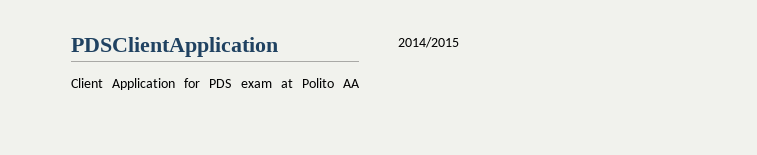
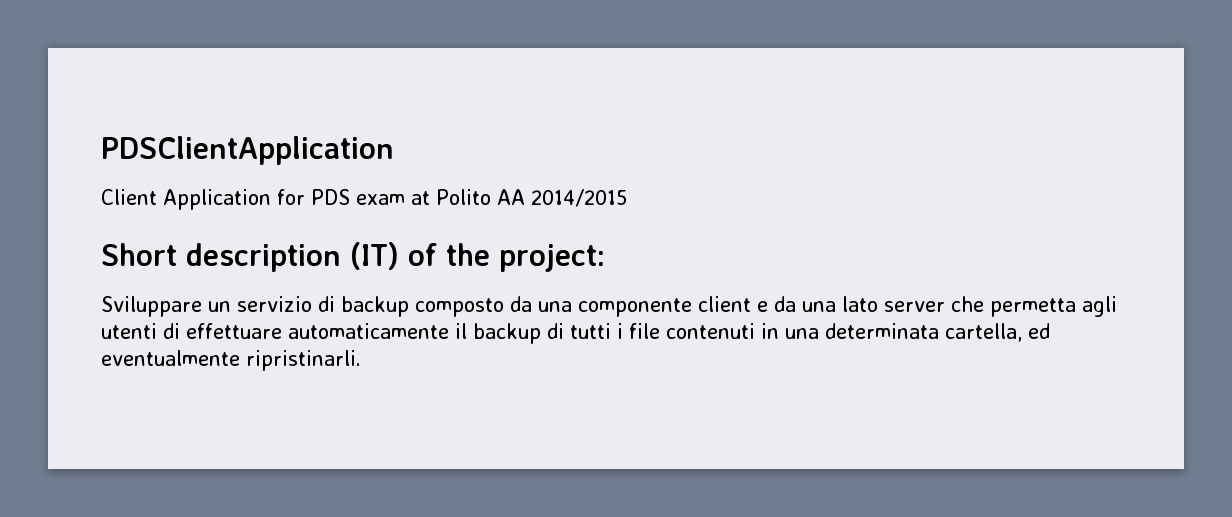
(459, 42) none -> [101,242,605,272] [101,296,1117,317] [101,323,1050,344] [101,350,361,371] // Short description (IT) of the project: // Sviluppare un servizio di backup composto da una componente client e da una lato server che permetta agli utenti di effettuare automaticamente il backup di tutti i file contenuti in una determinata cartella, ed eventualmente ripristinarli.

